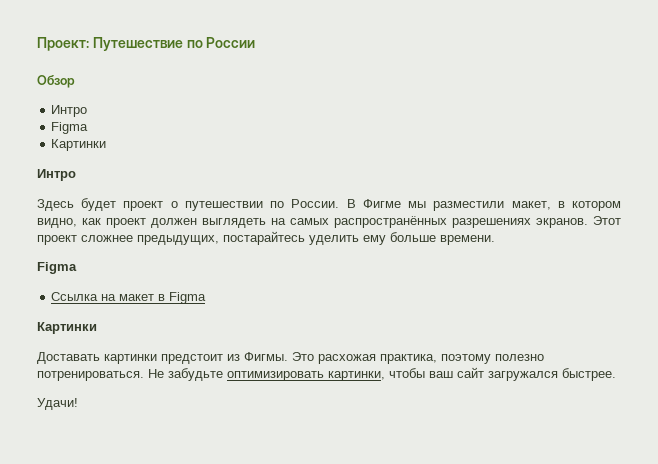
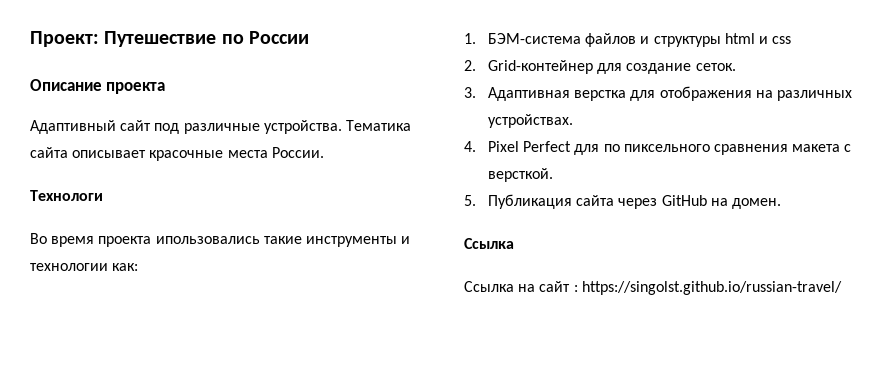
[37,75,75,88] [51,105,88,117] [51,122,89,134] [51,139,107,151] [37,169,76,181] [37,198,621,211] [37,216,621,228] [37,231,495,245] [37,262,77,274] [51,292,207,304] [37,322,97,334] [37,352,544,364] [37,367,616,381] [37,398,78,410] Обзор // Интро // Figma // Картинки // Интро // Здесь будет проект о путешествии по России. В Фигме мы разместили макет, в котором видно, как проект должен выглядеть на самых распространённых разрешениях экранов. Этот проект сложнее предыдущих, постарайтесь уделить ему больше времени. // Figma // Ссылка на макет в Figma // Картинки // Доставать картинки предстоит из Фигмы. Это расхожая практика, поэтому полезно потренироваться. Не забудьте оптимизировать картинки, чтобы ваш сайт загружался быстрее. // Удачи! -> [30,79,166,94] [30,120,411,134] [30,147,324,161] [30,190,103,201] [30,233,411,247] [30,263,139,271] [464,33,792,47] [464,60,736,74] [464,86,852,101] [488,114,574,128] [464,141,852,155] [488,168,554,182] [464,194,781,209] [464,238,514,249] [464,281,842,295] Описание проекта // Адаптивный сайт под различные устройства. Тематика сайта описывает красочные места России. // Технологи // Во время проекта ипользовались такие инструменты и технологии как: // 1. БЭМ-система файлов и структуры html и css // 2. Grid-контейнер для создание сеток. // 3. Адаптивная верстка для отображения на различных устройствах. // 4. Pixel Perfect для по пиксельного сравнения макета с версткой. // 5. Публикация сайта через GitHub на домен. // Ссылка // Ссылка на сайт : https://singolst.github.io/russian-travel/

